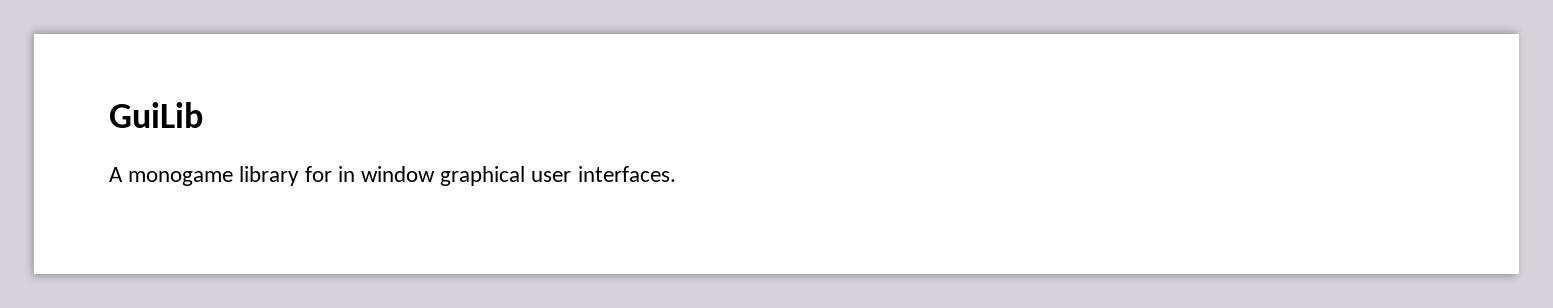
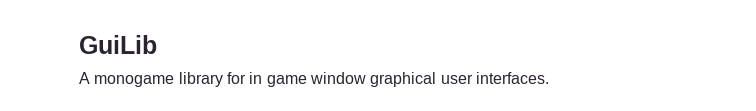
(355, 174) none -> [266,75,307,87] game

